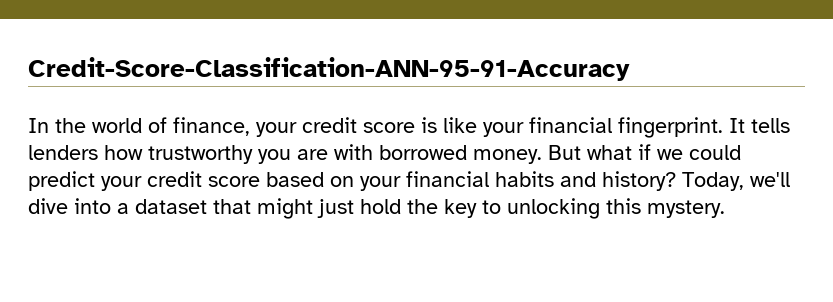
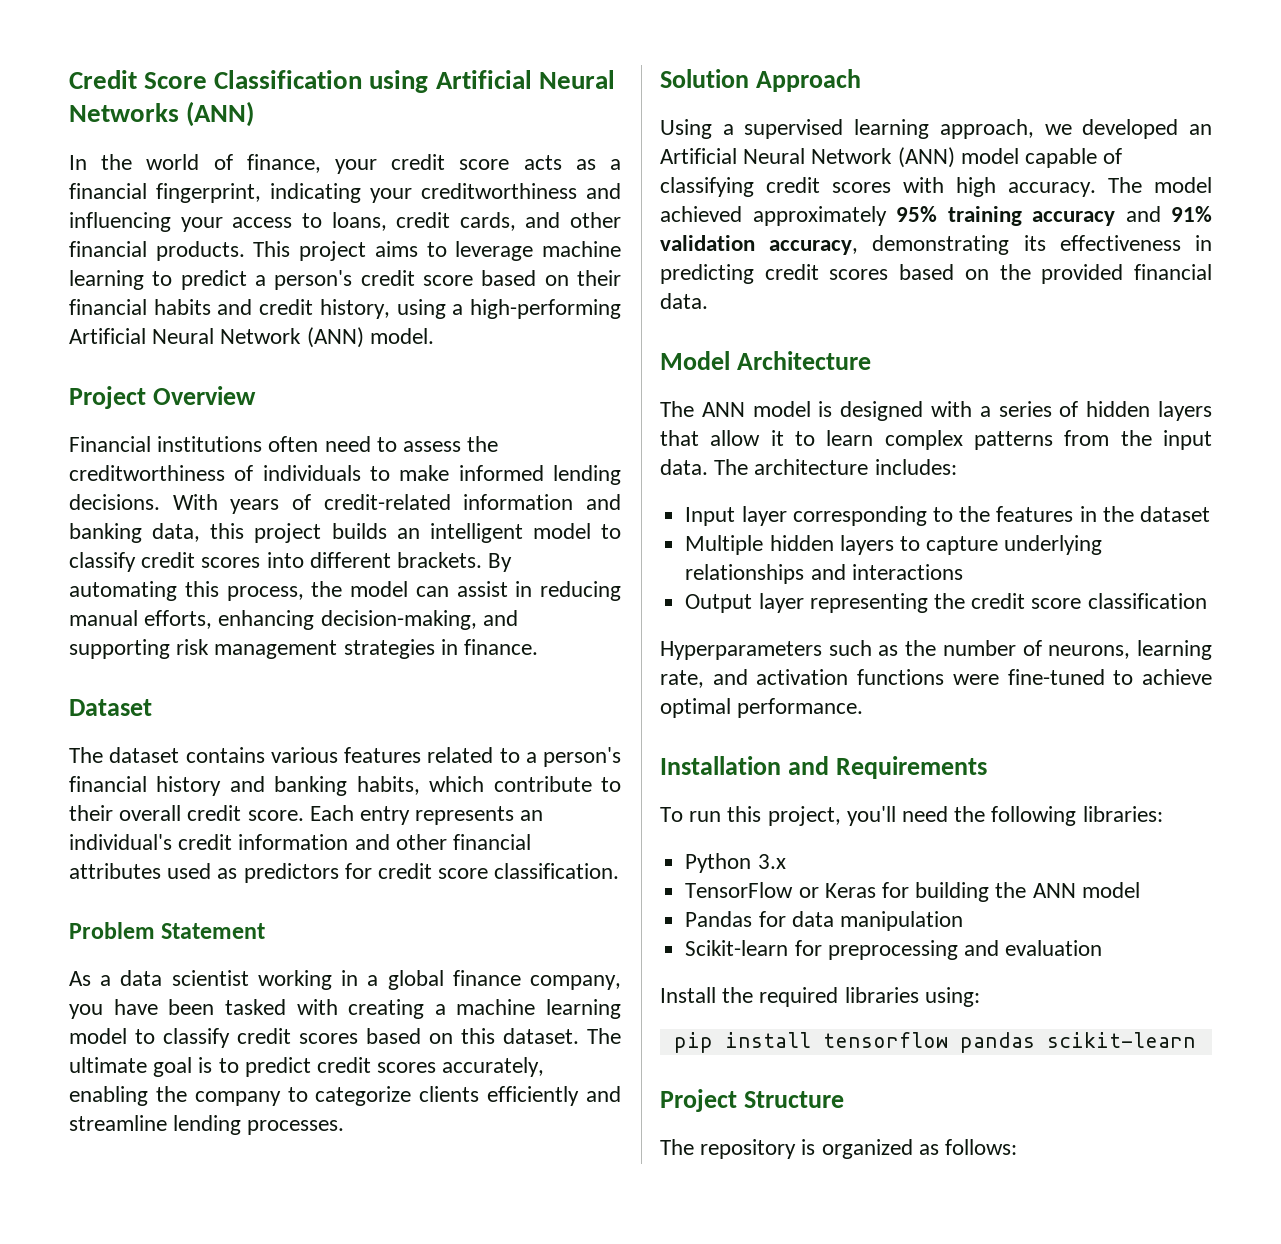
[28,57,630,81] Credit-Score-Classification-ANN-95-91-Accuracy -> [69,70,615,93] [69,101,255,127] Credit Score Classification using Artificial Neural Networks (ANN)
[421,117,790,138] [28,144,741,164] [28,171,142,191] is like your financial fingerprint. It tells lenders how trustworthy you are with borrowed money. But what if we could predict your -> [523,155,621,170] [69,183,621,203] [69,212,621,232] [69,241,621,261] [69,270,353,290] acts as a financial fingerprint, indicating your creditworthiness and influencing your access to loans, credit cards, and other financial products. This project aims to leverage machine learning to predict a person's
[360,176,401,191] your -> [577,270,621,286] their
[602,171,790,191] [28,198,725,219] history? Today, we'll dive into a dataset that might just hold the key to unlocking this mystery. -> [259,299,621,319] [69,327,434,348] [69,386,256,409] [69,436,499,452] [69,465,621,485] [69,494,621,514] [69,523,621,543] [69,552,513,572] [69,581,621,601] [69,610,518,630] [69,639,539,659] [69,699,152,716] [69,747,621,767] [69,776,622,796] [69,805,544,825] [69,834,532,850] [69,863,620,883] [69,922,266,939] [69,970,621,990] [69,999,621,1019] [69,1028,621,1048] [69,1057,545,1077] [69,1086,621,1106] [69,1115,345,1135] [660,69,861,92] [660,119,1212,139] [660,147,1123,168] [660,177,1212,197] [660,206,1212,226] [660,235,1212,255] [660,264,1212,284] [660,293,708,309] [660,351,871,370] [660,401,1212,421] [660,430,1212,450] [660,459,957,475] [685,506,1210,526] [685,535,1103,555] [685,564,963,584] [685,593,1207,613] [660,640,1212,660] [660,669,1212,688] [660,698,864,718] [660,756,987,779] [660,806,1163,826] [685,853,786,873] [685,882,1140,902] [685,911,963,931] [685,940,1103,960] [660,987,980,1007] [673,1032,1196,1053] [660,1089,844,1112] [660,1139,1018,1159] credit history, using a high-performing Artificial Neural Network (ANN) model. // Project Overview // Financial institutions often need to assess the creditworthiness of individuals to make informed lending decisions. With years of credit-related information and banking data, this project builds an intelligent model to classify credit scores into different brackets. By automating this process, the model can assist in reducing manual efforts, enhancing decision-making, and supporting risk management strategies in finance. // Dataset // The dataset contains various features related to a person's financial history and banking habits, which contribute to their overall credit score. Each entry represents an individual's credit information and other financial attributes used as predictors for credit score classification. // Problem Statement // As a data scientist working in a global finance company, you have been tasked with creating a machine learning model to classify credit scores based on this dataset. The ultimate goal is to predict credit scores accurately, enabling the company to categorize clients efficiently and streamline lending processes. // Solution Approach // Using a supervised learning approach, we developed an Artificial Neural Network (ANN) model capable of classifying credit scores with high accuracy. The model achieved approximately 95% training accuracy and 91% validation accuracy, demonstrating its effectiveness in predicting credit scores based on the provided financial data. // Model Architecture // The ANN model is designed with a series of hidden layers that allow it to learn complex patterns from the input data. The architecture includes: // Input layer corresponding to the features in the dataset // Multiple hidden layers to capture underlying relationships and interactions // Output layer representing the credit score classification // Hyperparameters such as the number of neurons, learning rate, and activation functions were fine-tuned to achieve optimal performance. // Installation and Requirements // To run this project, you'll need the following libraries: // Python 3.x // TensorFlow or Keras for building the ANN model // Pandas for data manipulation // Scikit-learn for preprocessing and evaluation // Install the required libraries using: // pip install tensorflow pandas scikit-learn // Project Structure // The repository is organized as follows:

